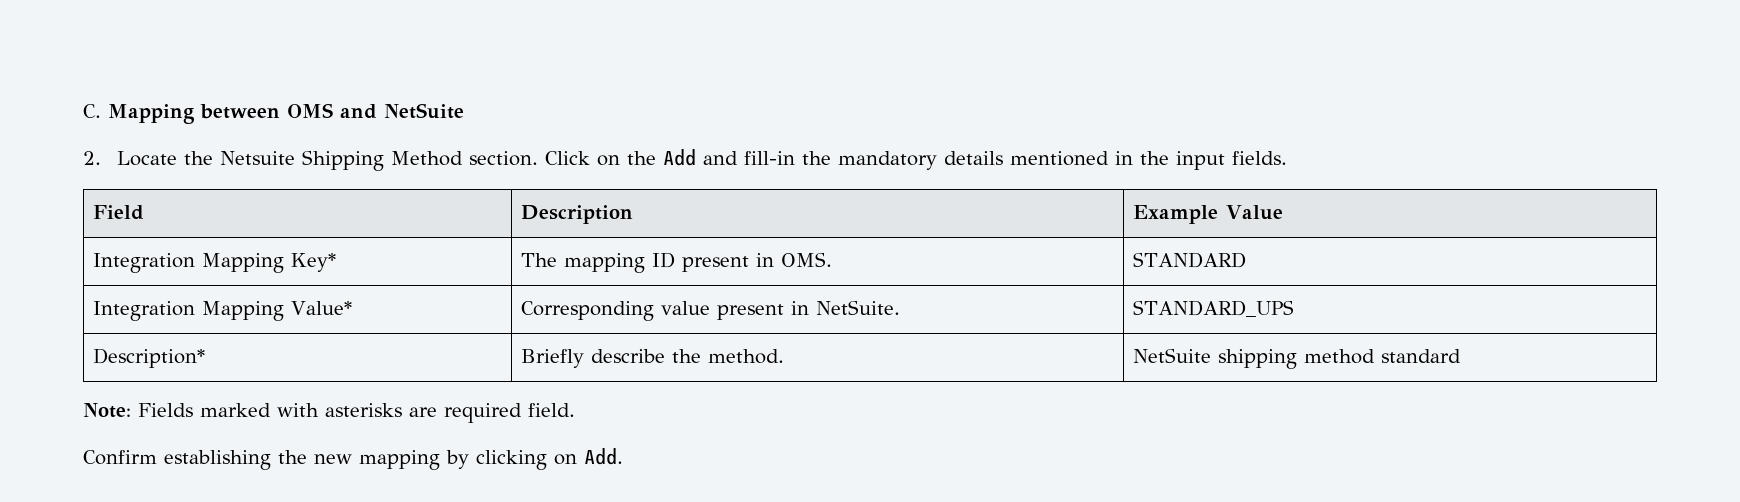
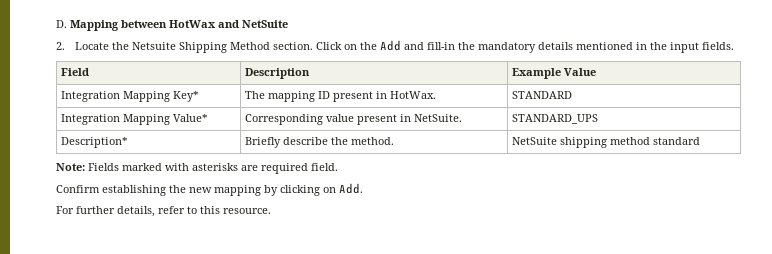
[83,104,101,118] C. -> [56,20,67,28] D.
[287,103,333,118] OMS -> [169,20,216,28] HotWax
[781,252,833,267] OMS. -> [389,91,436,99] HotWax.
(623, 456) none -> [56,206,271,217] // For further details, refer to this resource.

